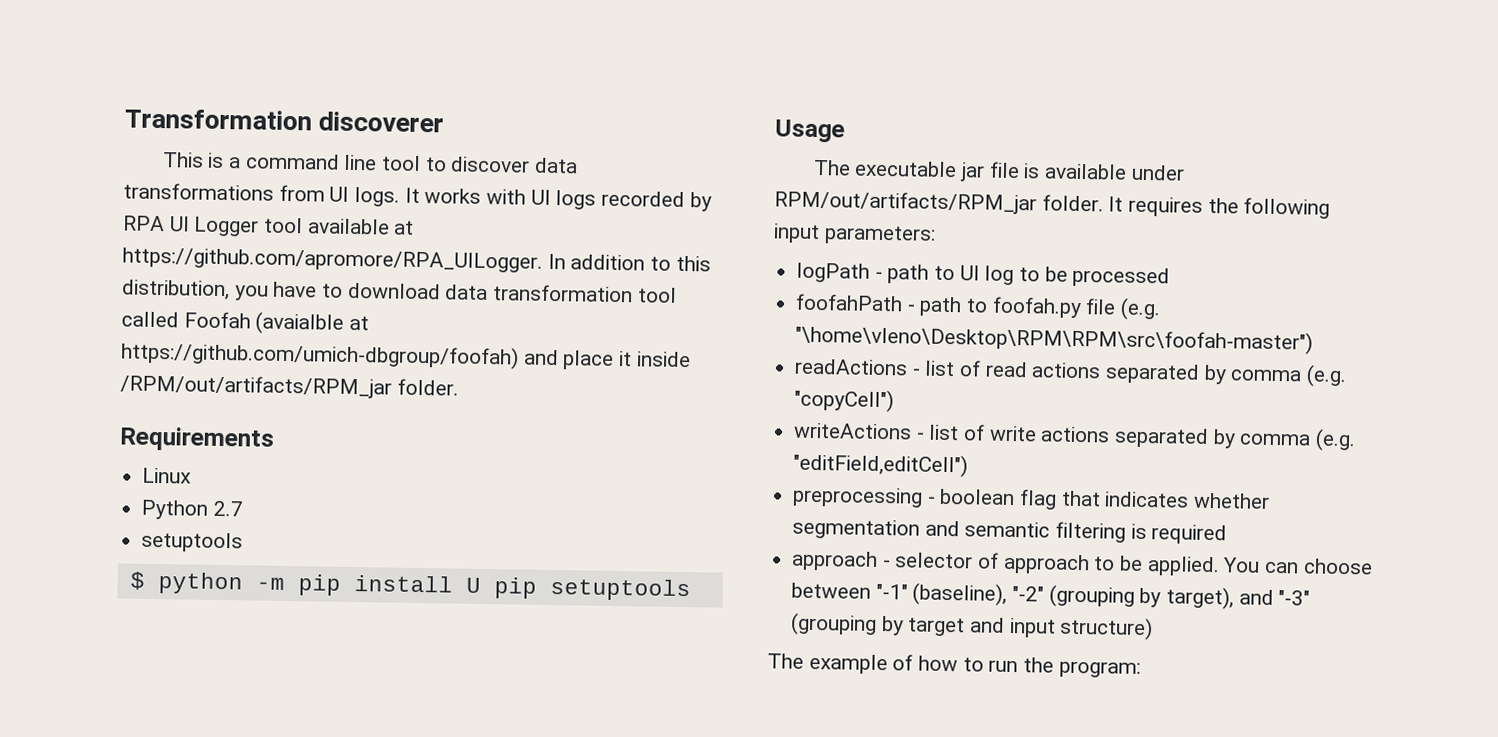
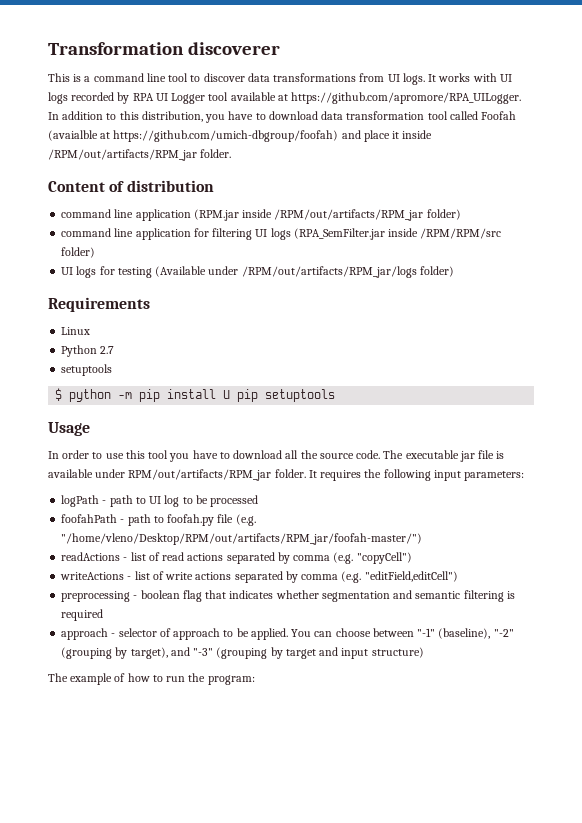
(459, 387) none -> [48,180,214,192] [61,209,461,221] [61,228,502,240] [61,247,96,258] [61,266,454,278] // Content of distribution // command line application (RPM.jar inside /RPM/out/artifacts/RPM_jar folder) // command line application for filtering UI logs (RPA_SemFilter.jar inside /RPM/RPM/src folder) // UI logs for testing (Available under /RPM/out/artifacts/RPM_jar/logs folder)
(845, 131) none -> [48,450,381,462] In order to use this tool you have to download all the source code.
[795,324,1314,355] "\home\vleno\Desktop\RPM\RPM\src\foofah-master") -> [61,533,423,545] "/home/vleno/Desktop/RPM/out/artifacts/RPM_jar/foofah-master/")

